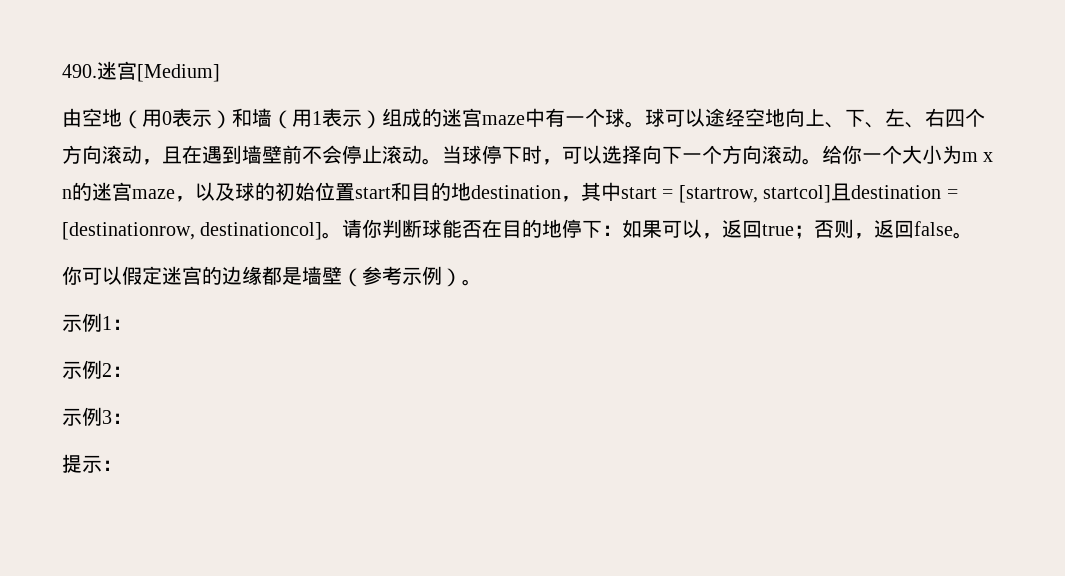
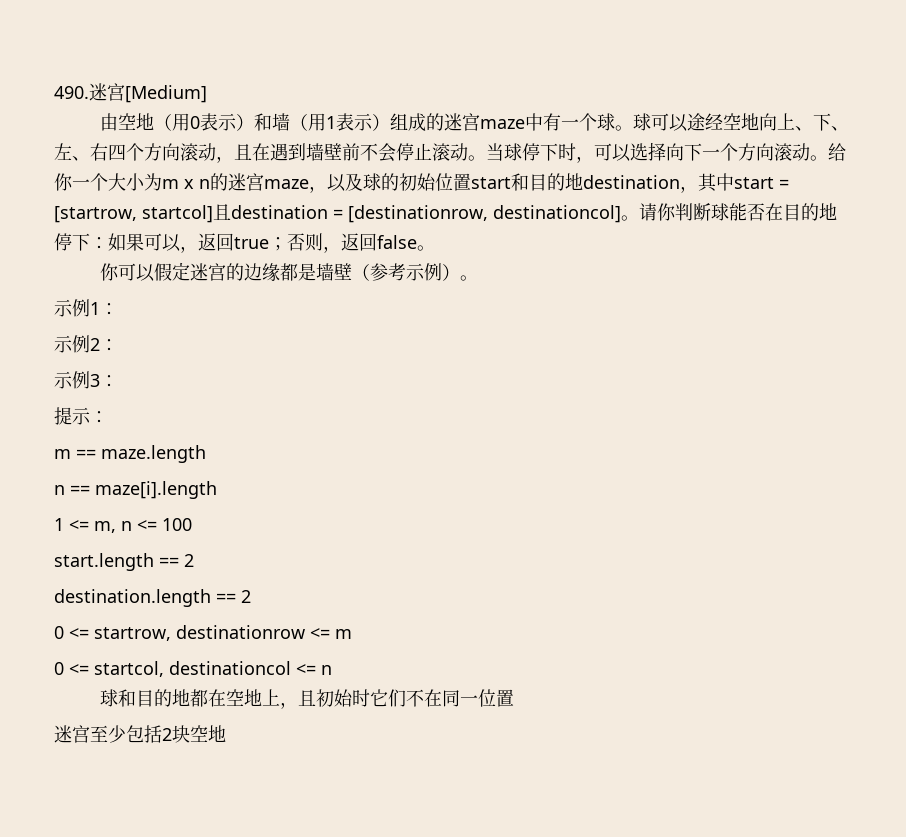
(122, 465) none -> [54,445,206,463] [54,481,217,499] [54,518,192,533] [54,553,194,571] [54,589,251,607] [54,625,352,641] [54,661,332,677] [100,689,515,709] [54,725,226,743] // m == maze.length // n == maze[i].length // 1 <= m, n <= 100 // start.length == 2 // destination.length == 2 // 0 <= startrow, destinationrow <= m // 0 <= startcol, destinationcol <= n // 球和目的地都在空地上，且初始时它们不在同一位置 // 迷宫至少包括2块空地

